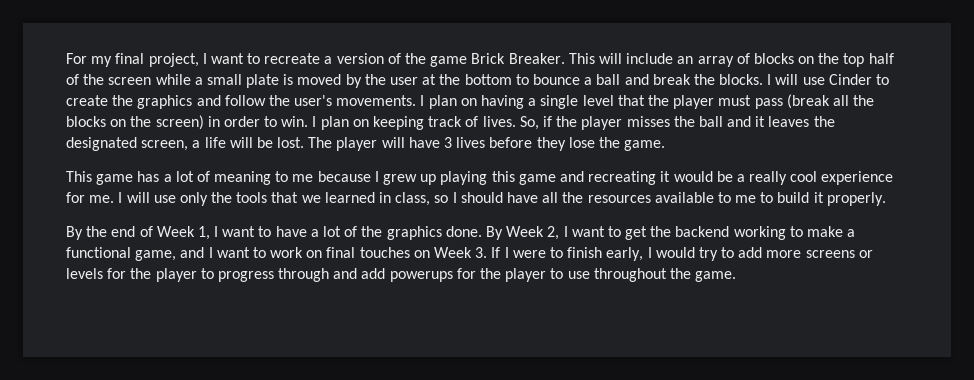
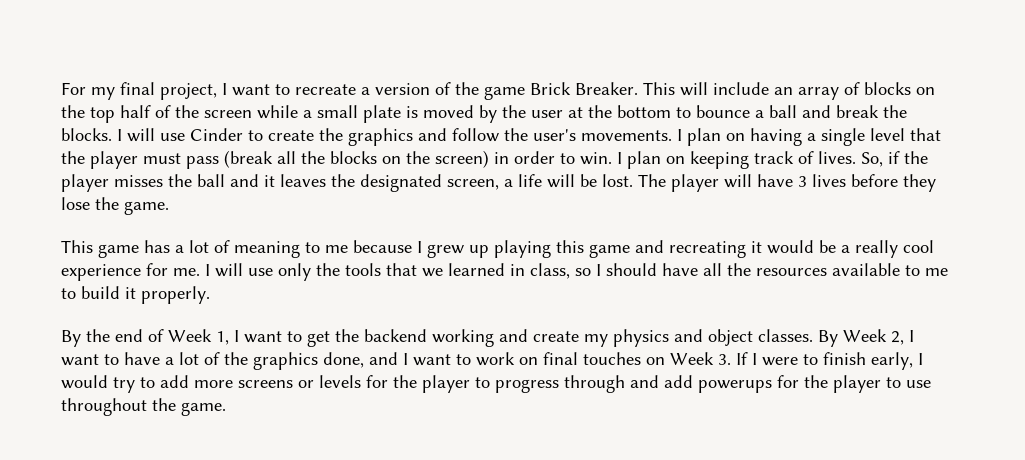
(272, 231) none -> [307,329,914,347] [61,354,119,366] get the backend working and create my physics and object classes. By Week 2, I want to
[445,226,856,240] [66,247,177,261] done. By Week 2, I want to get the backend working to make a functional game, -> [323,352,364,368] done,

